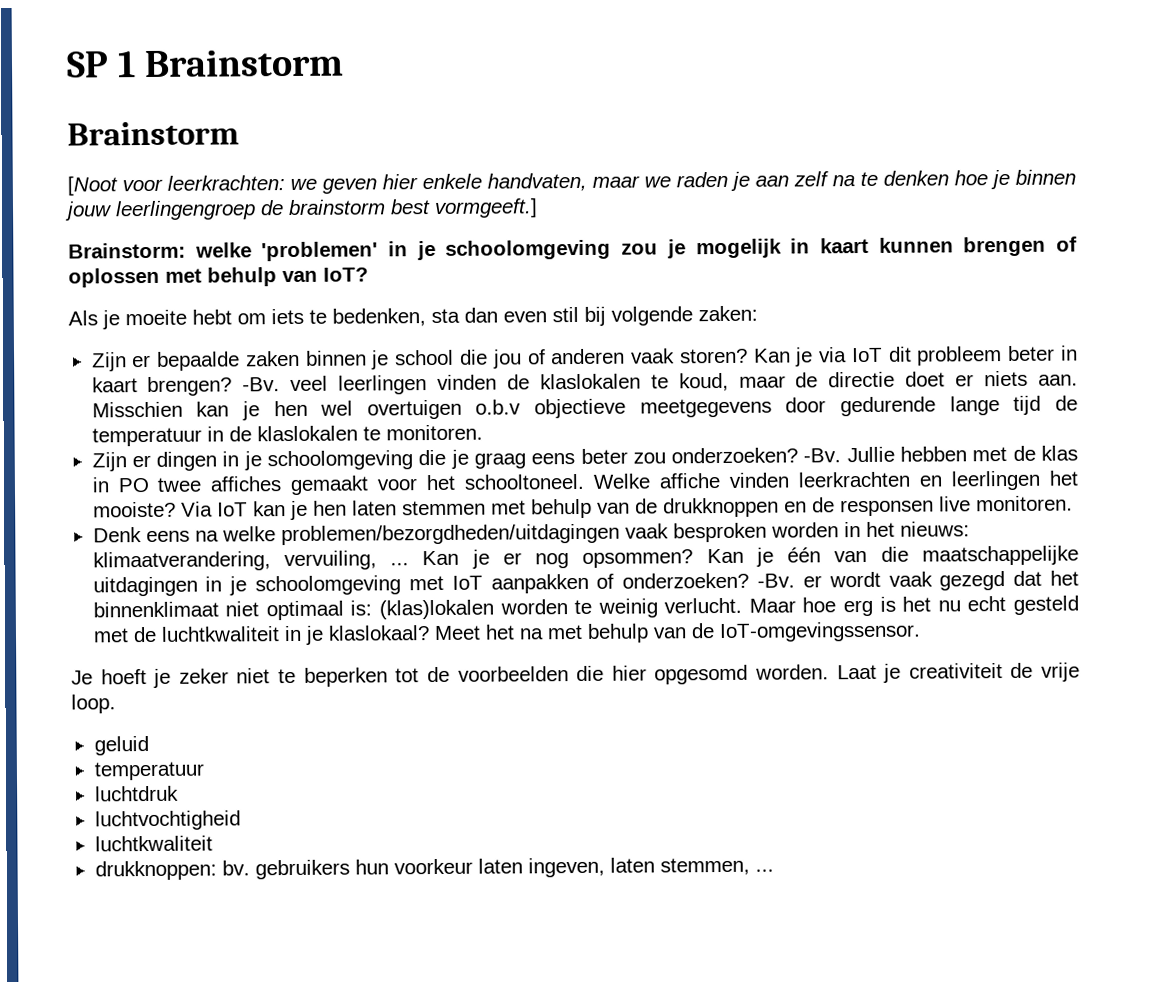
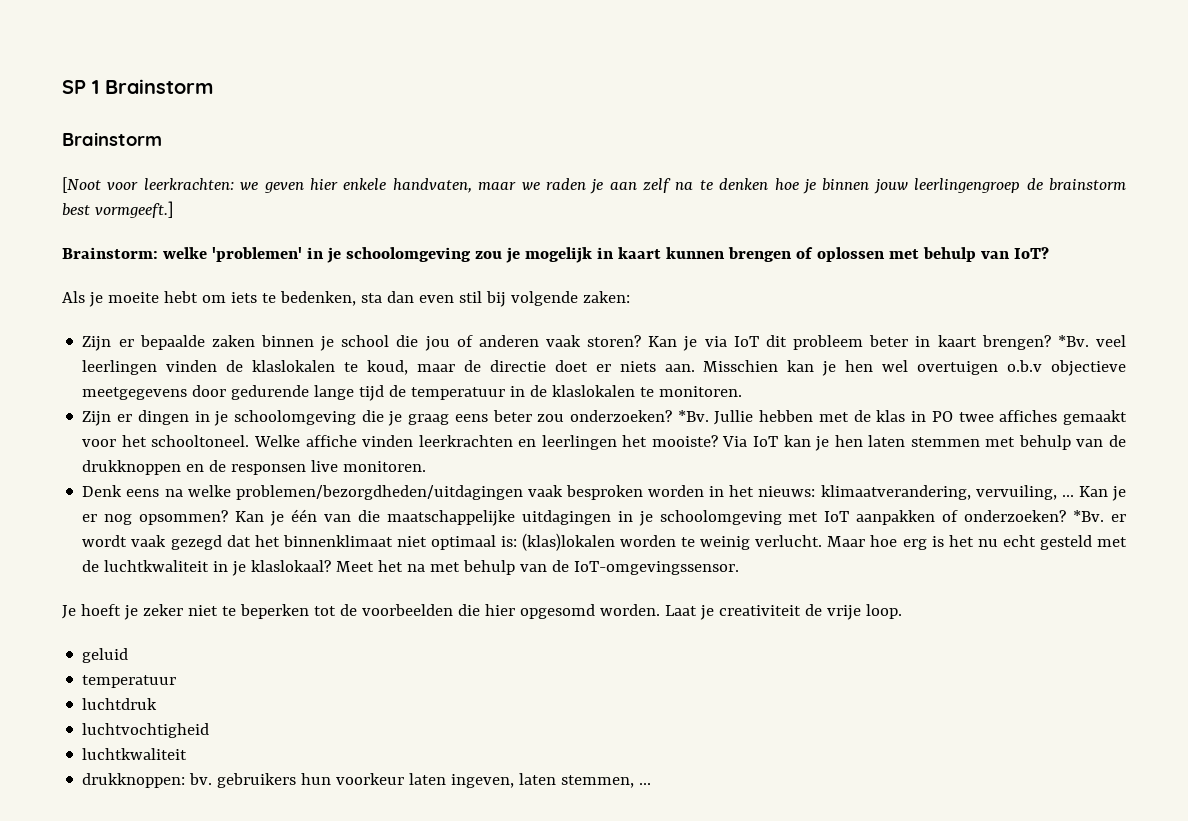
[242,377,281,392] -Bv. -> [1057,335,1089,347] *Bv.
[803,448,842,463] -Bv. -> [677,410,709,422] *Bv.
[757,573,796,588] -Bv. -> [1073,510,1105,522] *Bv.

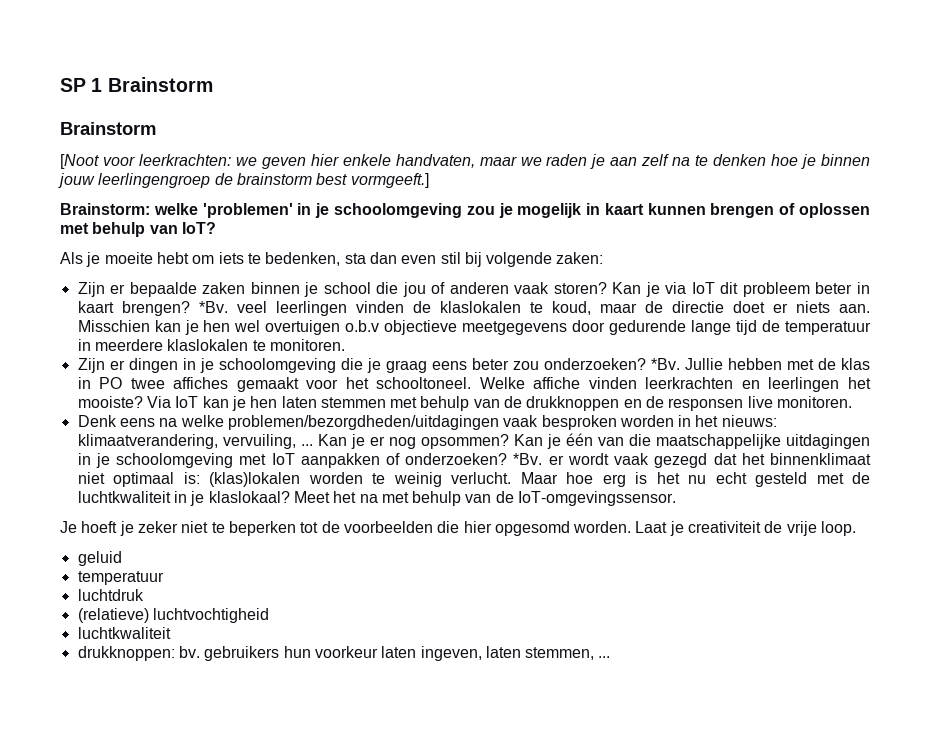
[530,385,548,397] de -> [94,339,163,351] meerdere
(158, 704) none -> [77,608,149,623] (relatieve)

